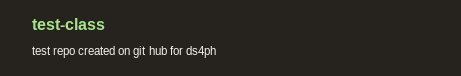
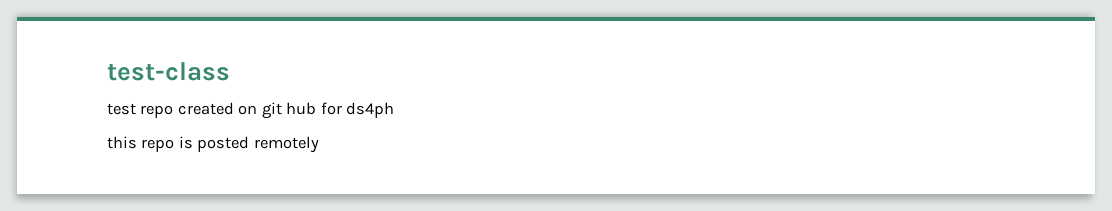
(216, 52) none -> [107,136,319,153] // this repo is posted remotely

